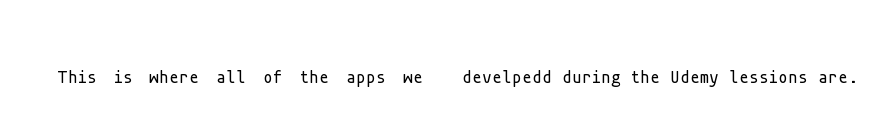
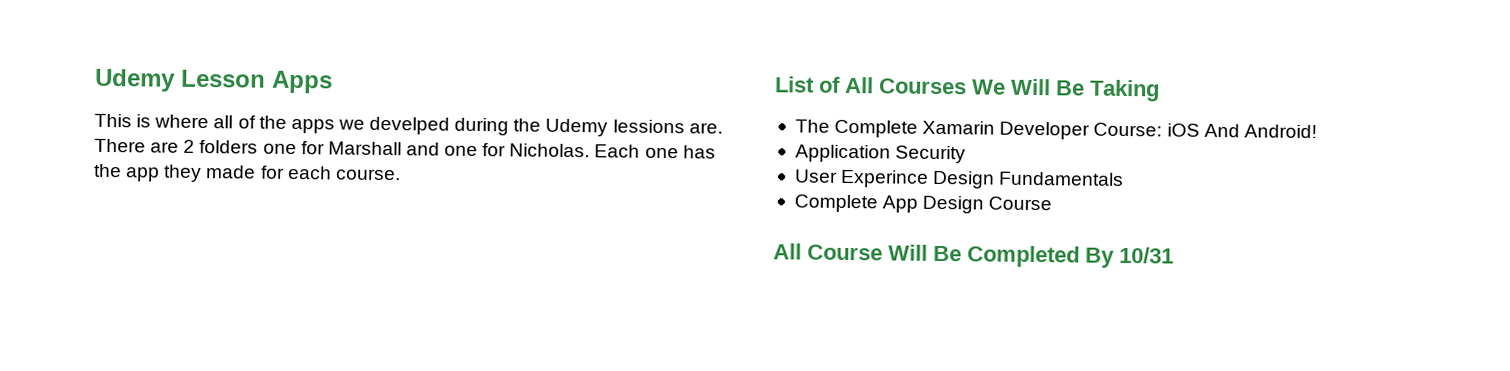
(56, 76) none -> [94,68,333,94] Udemy Lesson Apps //
[462,70,552,87] develpedd -> [369,116,451,135] develped
(858, 78) none -> [94,138,716,159] [94,163,401,183] [775,76,1160,102] [794,119,1317,140] [794,144,967,164] [794,169,1125,189] [793,194,1053,214] [773,243,1174,268] There are 2 folders one for Marshall and one for Nicholas. Each one has the app they made for each course. // List of All Courses We Will Be Taking // The Complete Xamarin Developer Course: iOS And Android! // Application Security // User Experince Design Fundamentals // Complete App Design Course // All Course Will Be Completed By 10/31

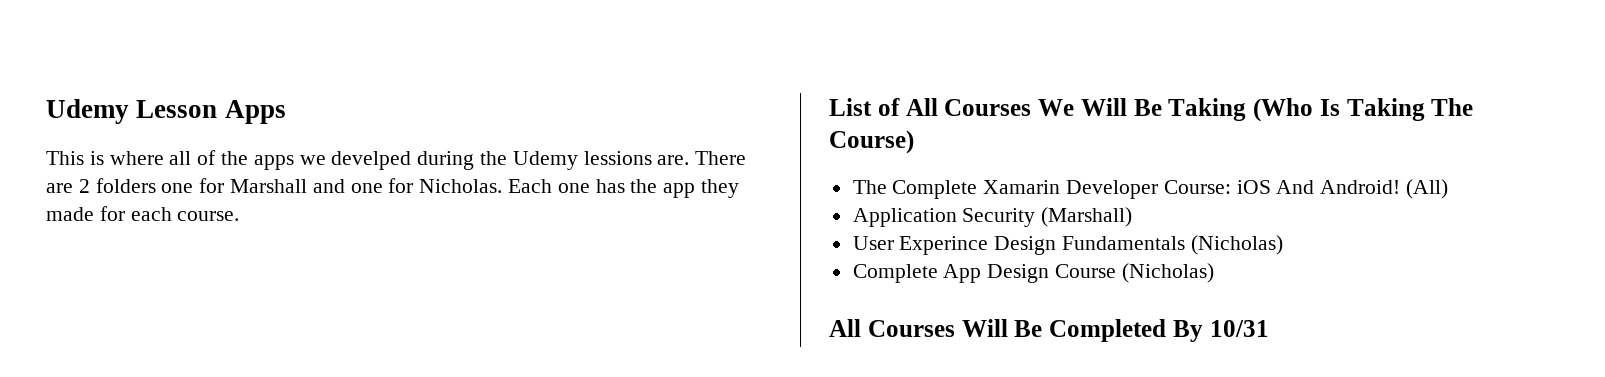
(1160, 90) none -> [1253,98,1474,122] [829,130,914,154] (Who Is Taking The Course)
(1317, 131) none -> [1406,179,1449,199] (All)
(967, 154) none -> [1041,207,1133,227] (Marshall)
(1125, 178) none -> [1190,235,1283,255] (Nicholas)
[773,243,883,261] // All Course -> [1121,263,1214,283] [829,319,955,337] (Nicholas) // All Courses

